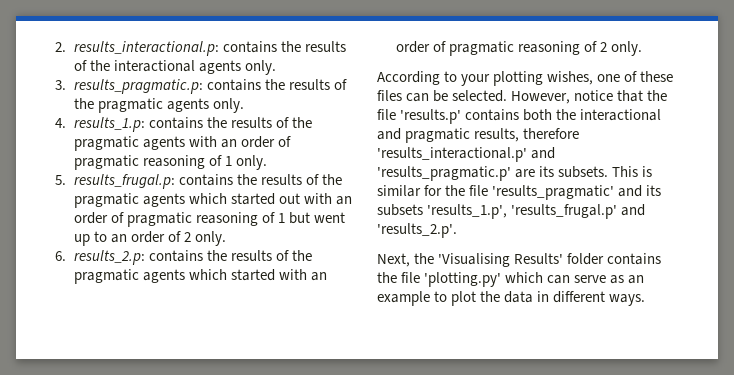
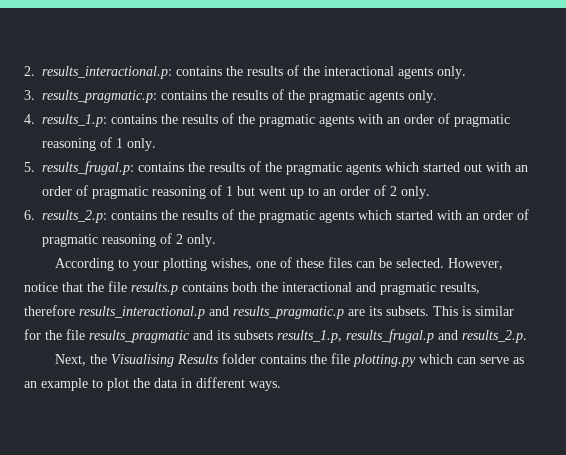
[400,109,462,124] 'results.p' -> [131,282,178,295] results.p
[377,147,556,162] [377,166,511,181] 'results_interactional.p' and 'results_pragmatic.p' -> [79,306,344,319] results_interactional.p and results_pragmatic.p
[492,185,615,200] 'results_pragmatic' -> [89,330,190,343] results_pragmatic
[427,204,646,219] [377,223,457,238] 'results_1.p', 'results_frugal.p' and 'results_2.p'. -> [277,329,527,343] results_1.p, results_frugal.p and results_2.p.
[438,253,564,267] 'Visualising Results' -> [110,354,219,367] Visualising Results
[424,272,502,287] 'plotting.py' -> [352,354,416,367] plotting.py

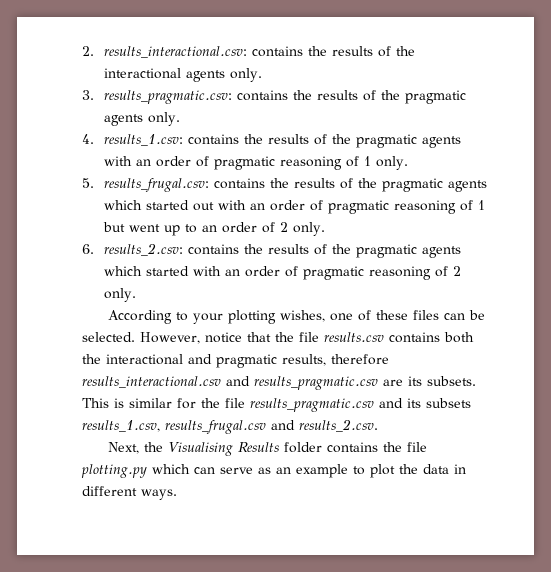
[42,66,172,79] results_interactional.p: -> [104,46,248,58] results_interactional.csv:
[42,90,157,103] results_pragmatic.p: -> [104,90,233,104] results_pragmatic.csv:
[42,114,107,127] results_1.p: -> [104,134,184,146] results_1.csv:
[42,161,134,175] results_frugal.p: -> [104,178,210,192] results_frugal.csv:
[42,210,107,223] results_2.p: -> [104,243,184,256] results_2.csv:
[131,282,178,295] results.p -> [324,332,384,342] results.csv
[79,306,344,319] results_interactional.p and results_pragmatic.p -> [82,376,378,390] results_interactional.csv and results_pragmatic.csv
[89,330,190,343] results_pragmatic -> [250,398,374,412] results_pragmatic.csv
[277,329,527,343] results_1.p, results_frugal.p and results_2.p. -> [82,419,378,434] results_1.csv, results_frugal.csv and results_2.csv.

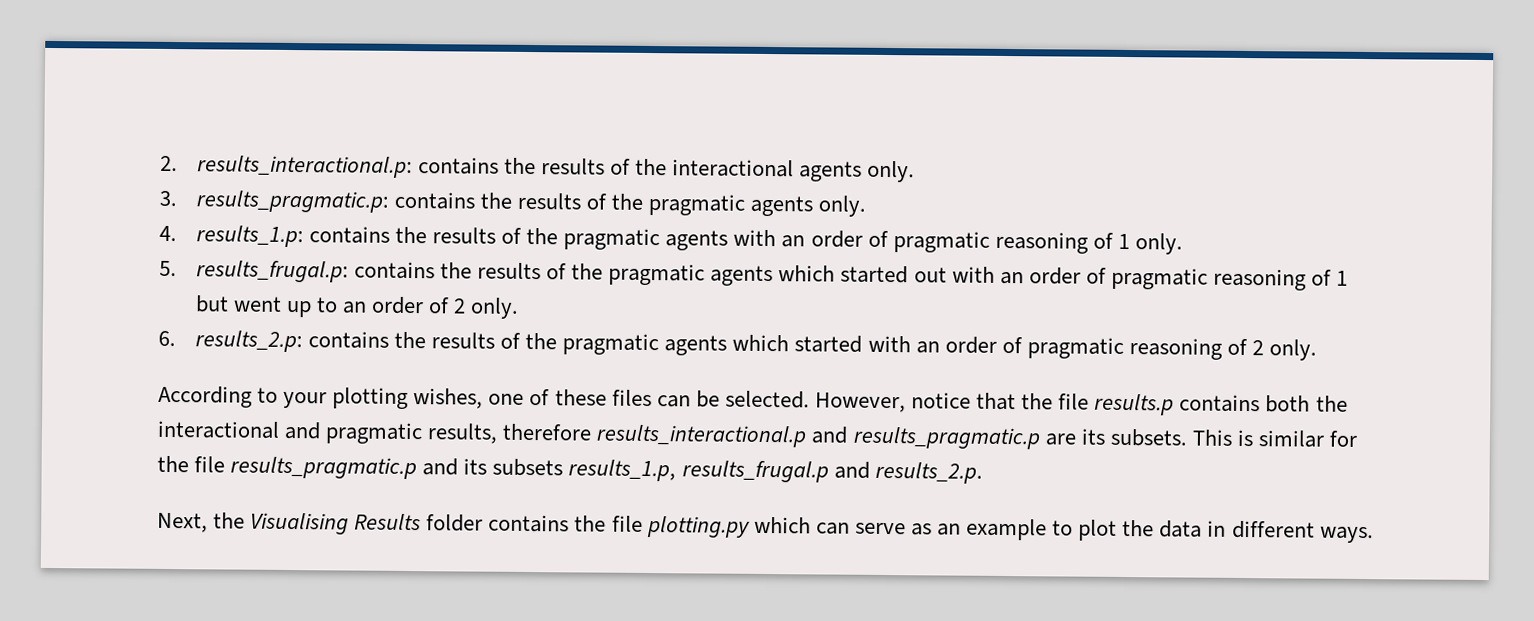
[104,46,248,58] results_interactional.csv: -> [196,155,413,179] results_interactional.p:
[104,90,233,104] results_pragmatic.csv: -> [195,190,389,213] results_pragmatic.p:
[104,134,184,146] results_1.csv: -> [195,225,304,248] results_1.p:
[104,178,210,192] results_frugal.csv: -> [195,260,349,283] results_frugal.p:
[104,243,184,256] results_2.csv: -> [194,330,303,353] results_2.p:
[324,332,384,342] results.csv -> [1094,393,1175,416] results.p
[82,376,378,390] results_interactional.csv and results_pragmatic.csv -> [596,424,1041,450] results_interactional.p and results_pragmatic.p
[250,398,374,412] results_pragmatic.csv -> [230,456,418,480] results_pragmatic.p
[82,419,378,434] results_1.csv, results_frugal.csv and results_2.csv. -> [568,459,983,484] results_1.p, results_frugal.p and results_2.p.

